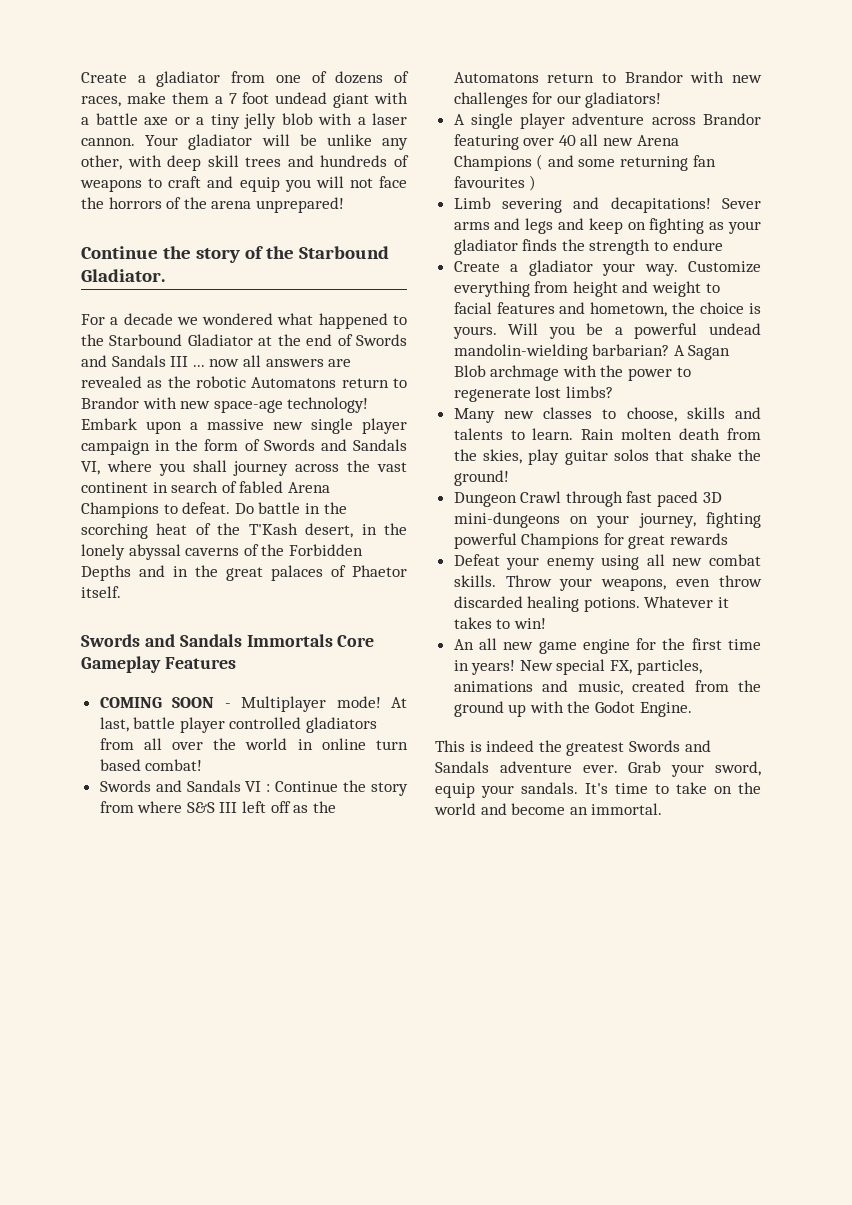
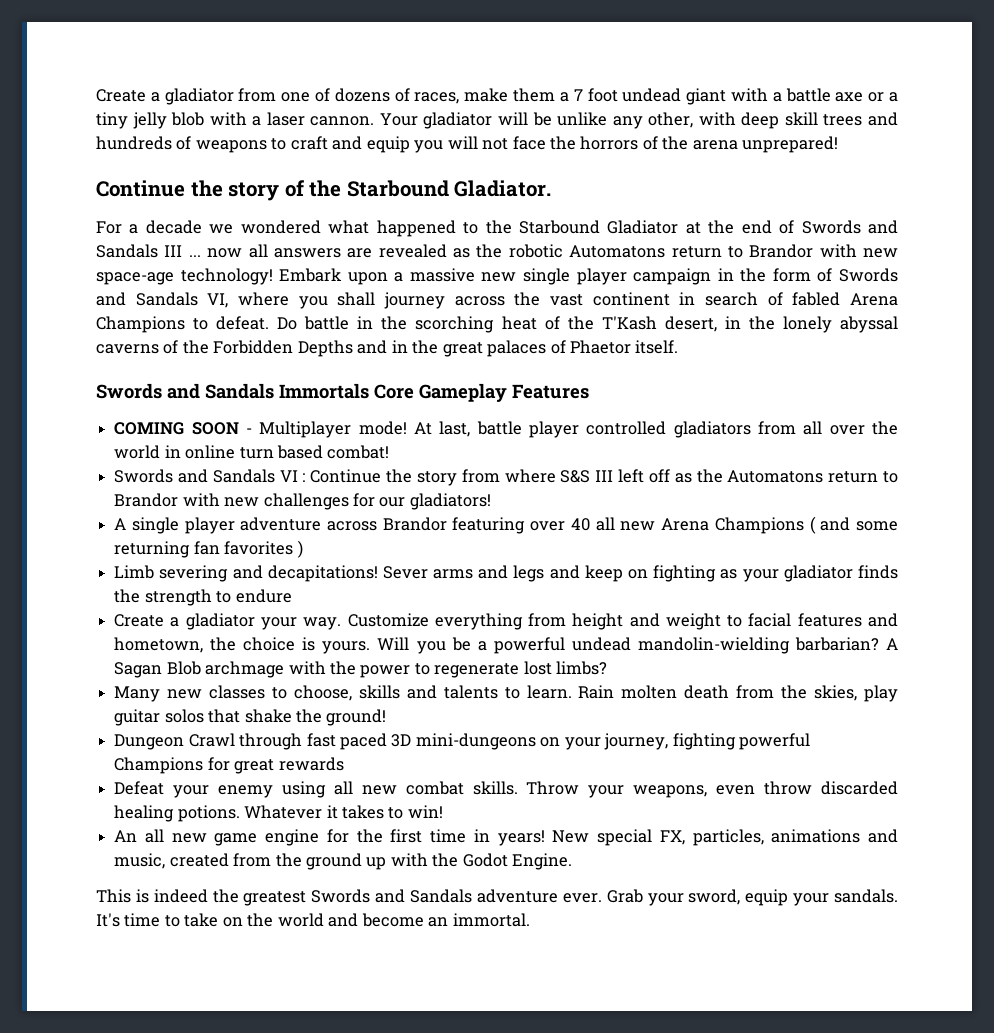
[453,176,525,188] favourites -> [224,541,294,555] favorites

